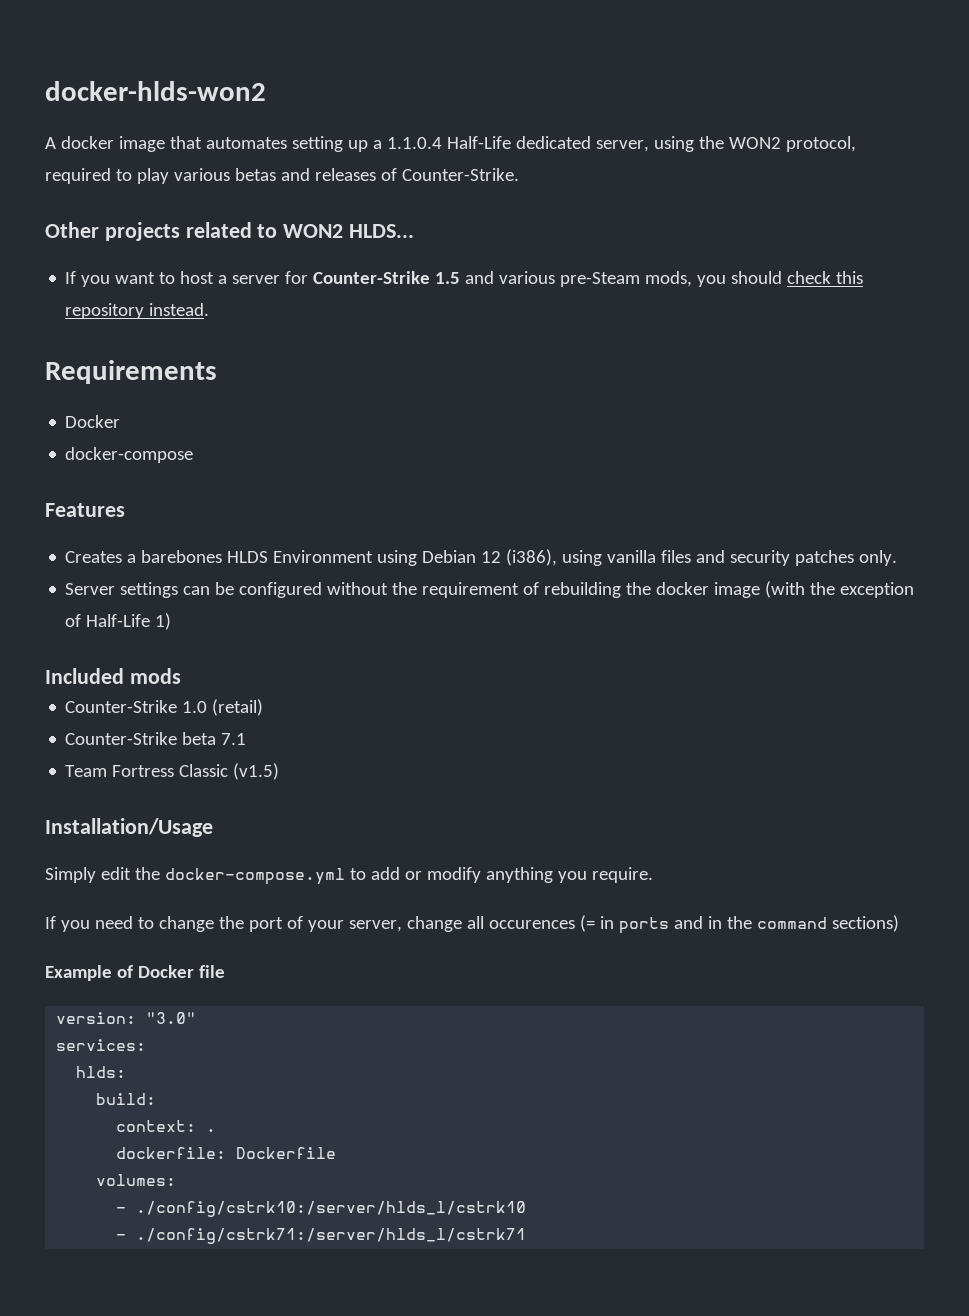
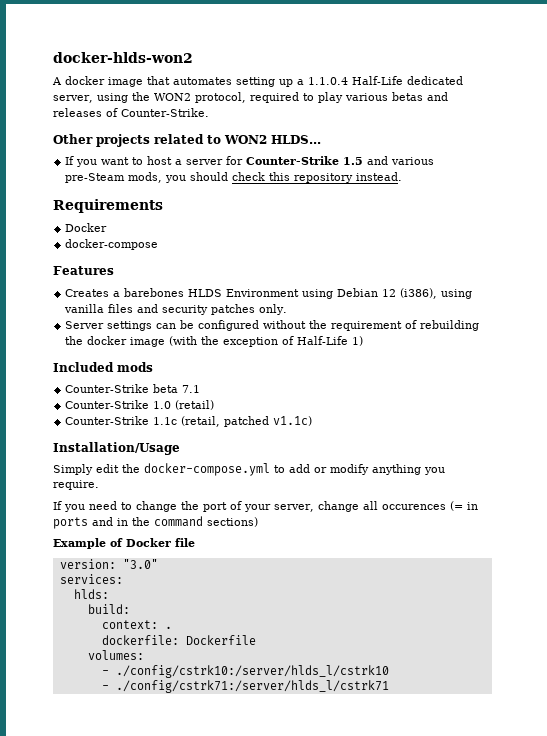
(181, 676) none -> [65,384,201,393] // Counter-Strike beta 7.1
[182,732,247,745] [65,763,280,780] beta 7.1 // Team Fortress Classic (v1.5) -> [153,416,313,427] 1.1c (retail, patched v1.1c)

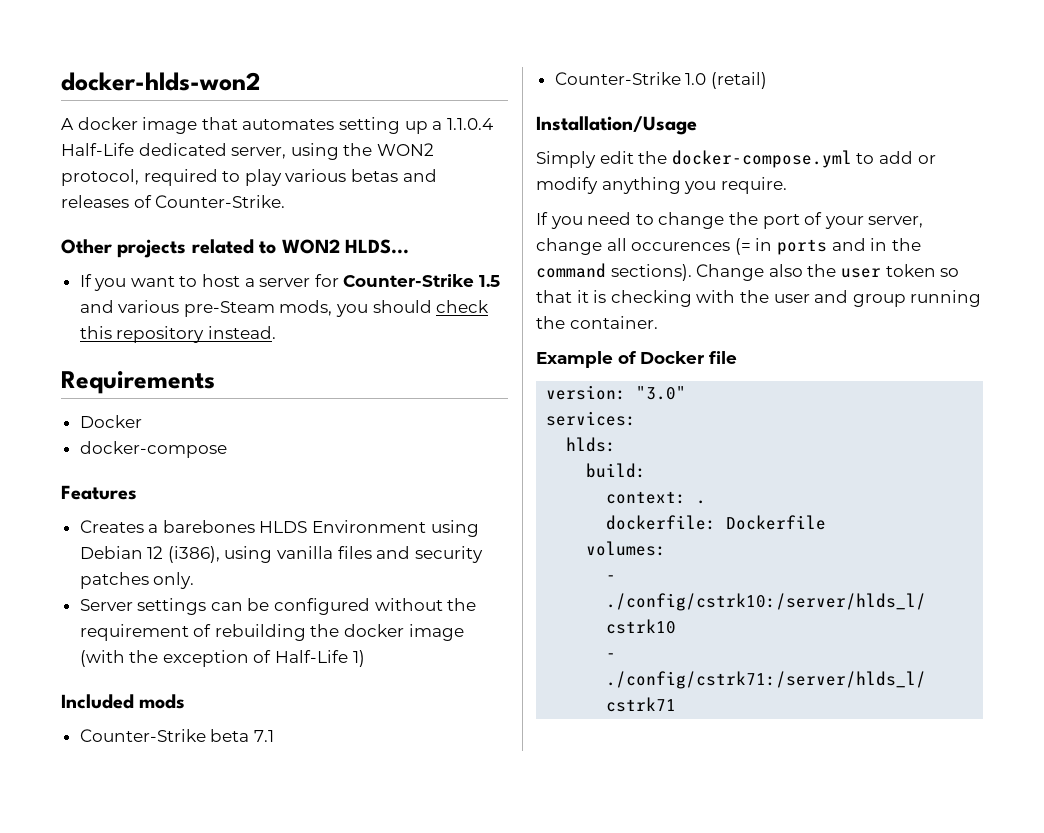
[65,416,313,427] // Counter-Strike 1.1c (retail, patched v1.1c) -> (767, 80) none
[207,517,258,527] sections) -> [610,264,960,281] [536,290,982,307] [536,316,658,329] sections). Change also the user token so that it is checking with the user and group running the container.

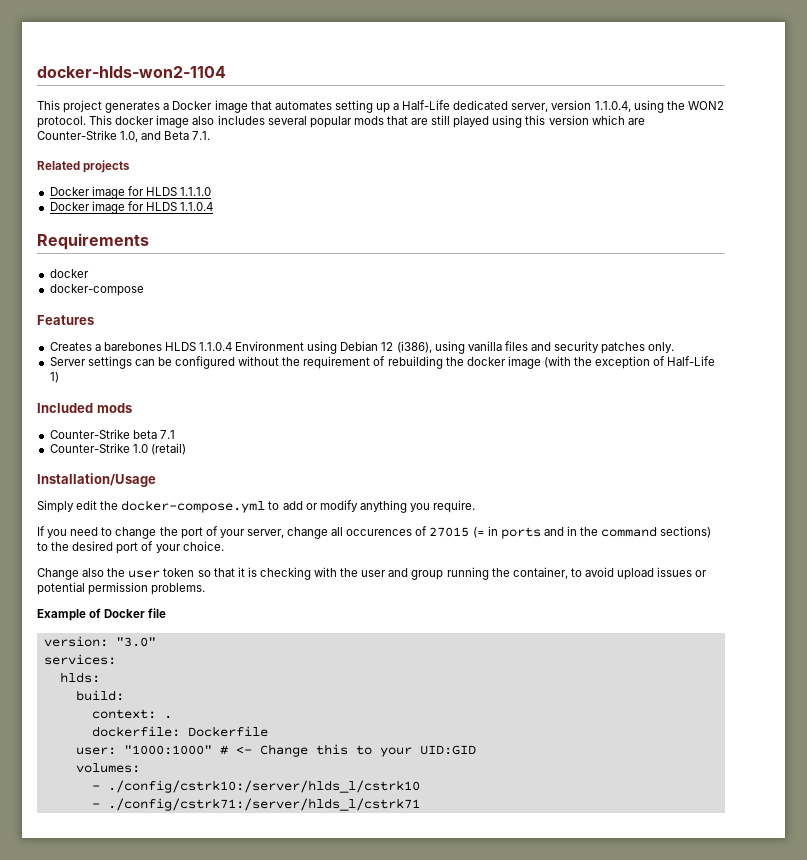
[61,72,261,91] [61,117,138,130] docker-hlds-won2 // A docker -> [37,66,226,78] [37,100,213,113] docker-hlds-won2-1104 // This project generates a Docker
[446,118,493,130] 1.1.0.4 -> (400, 106) none
(287, 153) none -> [551,100,631,112] version 1.1.0.4,
[61,169,437,186] [61,195,286,208] [61,239,409,258] [79,274,501,291] [79,300,490,317] [79,326,276,343] protocol, required to play various betas and releases of Counter-Strike. // Other projects related to WON2 HLDS... // If you want to host a server for Counter-Strike 1.5 and various pre-Steam mods, you should check this repository instead. -> [37,115,645,128] [37,130,211,142] [37,160,131,173] [49,186,212,199] [49,201,214,214] protocol. This docker image also includes several popular mods that are still played using this version which are Counter-Strike 1.0, and Beta 7.1. // Related projects // Docker image for HLDS 1.1.1.0 // Docker image for HLDS 1.1.0.4
[79,415,142,428] Docker -> [49,269,89,278] docker
(308, 527) none -> [199,342,233,351] 1.1.0.4
(731, 246) none -> [415,526,470,537] of 27015
[610,264,692,281] sections). -> [660,526,712,538] [37,541,224,554] sections) to the desired port of your choice. //
[569,316,658,329] container. -> [512,567,708,580] [37,582,206,595] container, to avoid upload issues or potential permission problems.
(827, 522) none -> [75,744,476,757] // user: "1000:1000" # <- Change this to your UID:GID

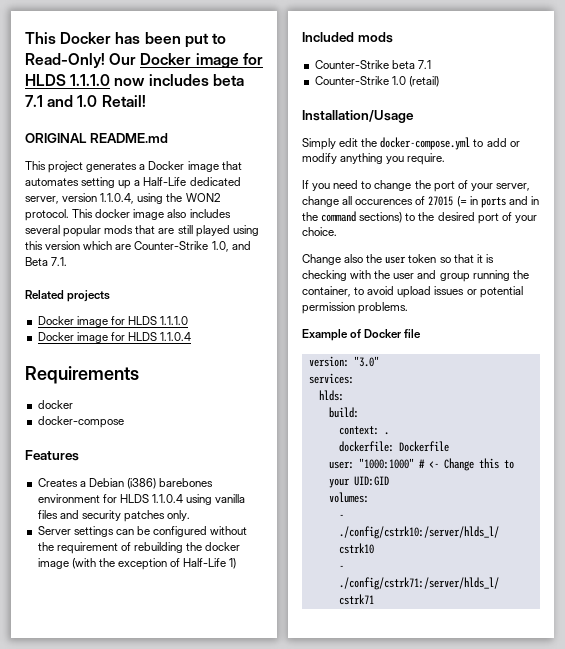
[37,66,226,78] docker-hlds-won2-1104 -> [25,32,226,48] [25,53,263,68] [25,74,244,86] [25,95,146,107] [25,133,168,143] This Docker has been put to Read-Only! Our Docker image for HLDS 1.1.1.0 now includes beta 7.1 and 1.0 Retail! // ORIGINAL README.md
[103,341,432,354] barebones HLDS 1.1.0.4 Environment using Debian 12 (i386), -> [88,478,214,489] [37,494,183,503] Debian (i386) barebones environment for HLDS 1.1.0.4

